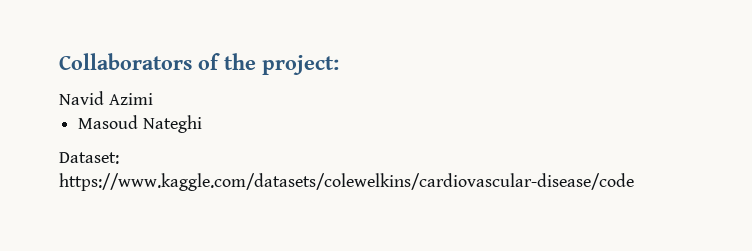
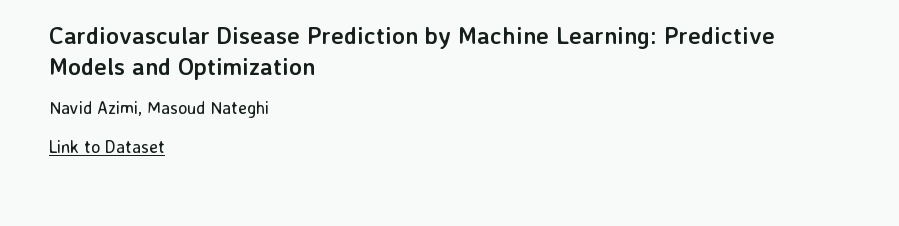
[59,53,339,75] Collaborators of the project: -> [49,27,775,49] [49,58,315,80] Cardiovascular Disease Prediction by Machine Learning: Predictive Models and Optimization
[108,93,153,105] Azimi // -> [97,101,142,116] Azimi,
[59,152,119,164] [59,173,634,191] Dataset: https://www.kaggle.com/datasets/colewelkins/cardiovascular-disease/code -> [49,140,165,153] Link to Dataset

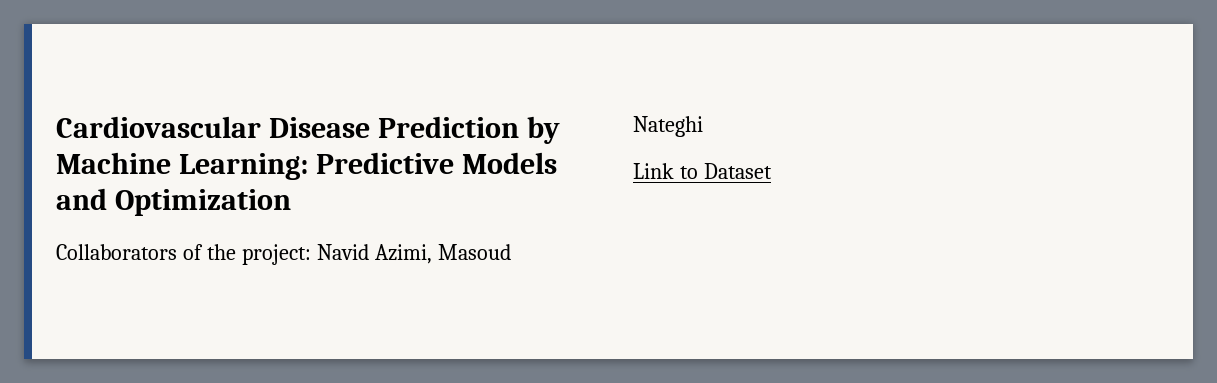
(315, 69) none -> [56,244,311,265] Collaborators of the project:

